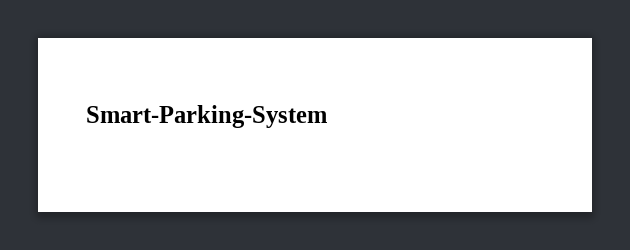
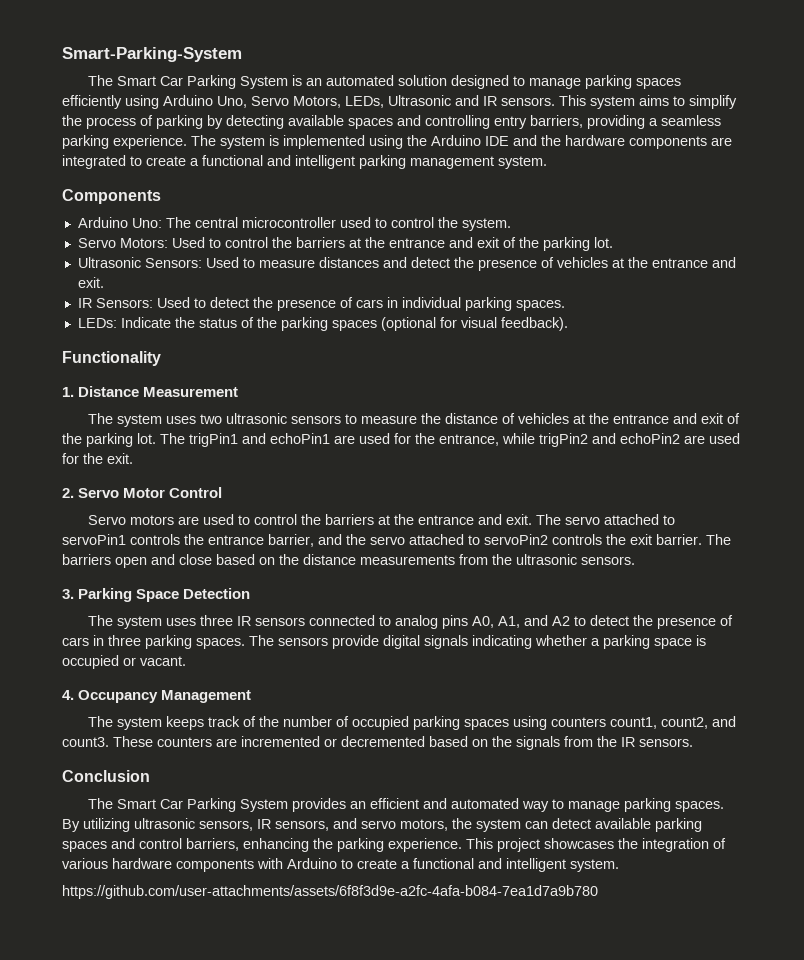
(327, 116) none -> [88,75,682,89] [62,95,737,109] [62,115,721,129] [62,135,732,149] [62,155,547,169] [62,189,161,204] [77,217,511,231] [77,237,613,251] [77,257,736,271] [77,277,104,288] [77,297,565,311] [77,317,568,331] [62,351,161,366] [62,386,239,397] [88,413,741,427] [62,433,740,447] [62,453,133,464] [62,487,223,498] [88,514,676,525] [62,534,731,547] [62,554,635,568] [62,588,251,602] [88,615,734,629] [62,635,706,649] [62,655,186,669] [62,690,252,703] [88,716,737,730] [62,736,693,750] [62,770,150,782] [88,798,725,812] [62,818,702,832] [62,838,726,852] [62,858,619,872] [62,885,598,899] // The Smart Car Parking System is an automated solution designed to manage parking spaces efficiently using Arduino Uno, Servo Motors, LEDs, Ultrasonic and IR sensors. This system aims to simplify the process of parking by detecting available spaces and controlling entry barriers, providing a seamless parking experience. The system is implemented using the Arduino IDE and the hardware components are integrated to create a functional and intelligent parking management system. // Components // Arduino Uno: The central microcontroller used to control the system. // Servo Motors: Used to control the barriers at the entrance and exit of the parking lot. // Ultrasonic Sensors: Used to measure distances and detect the presence of vehicles at the entrance and exit. // IR Sensors: Used to detect the presence of cars in individual parking spaces. // LEDs: Indicate the status of the parking spaces (optional for visual feedback). // Functionality // 1. Distance Measurement // The system uses two ultrasonic sensors to measure the distance of vehicles at the entrance and exit of the parking lot. The trigPin1 and echoPin1 are used for the entrance, while trigPin2 and echoPin2 are used for the exit. // 2. Servo Motor Control // Servo motors are used to control the barriers at the entrance and exit. The servo attached to servoPin1 controls the entrance barrier, and the servo attached to servoPin2 controls the exit barrier. The barriers open and close based on the distance measurements from the ultrasonic sensors. // 3. Parking Space Detection // The system uses three IR sensors connected to analog pins A0, A1, and A2 to detect the presence of cars in three parking spaces. The sensors provide digital signals indicating whether a parking space is occupied or vacant. // 4. Occupancy Management // The system keeps track of the number of occupied parking spaces using counters count1, count2, and count3. These counters are incremented or decremented based on the signals from the IR sensors. // Conclusion // The Smart Car Parking System provides an efficient and automated way to manage parking spaces. By utilizing ultrasonic sensors, IR sensors, and servo motors, the system can detect available parking spaces and control barriers, enhancing the parking experience. This project showcases the integration of various hardware components with Arduino to create a functional and intelligent system. // https://github.com/user-attachments/assets/6f8f3d9e-a2fc-4afa-b084-7ea1d7a9b780

